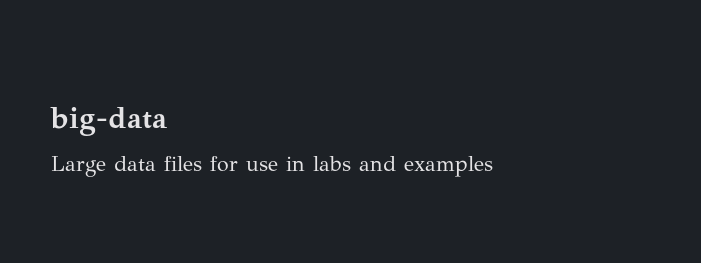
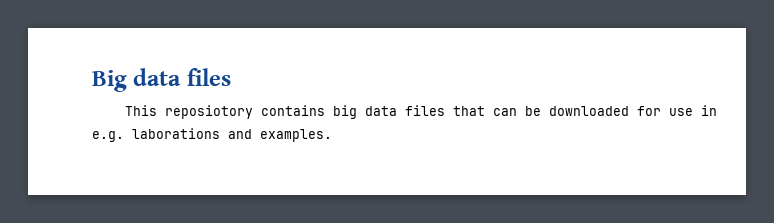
[50,107,167,136] [51,156,493,177] big-data // Large data files for use in labs and examples -> [92,68,231,92] [124,105,717,119] [92,128,332,142] Big data files // This reposiotory contains big data files that can be downloaded for use in e.g. laborations and examples.

